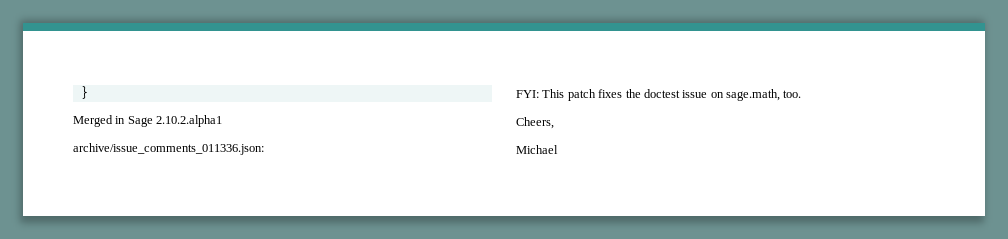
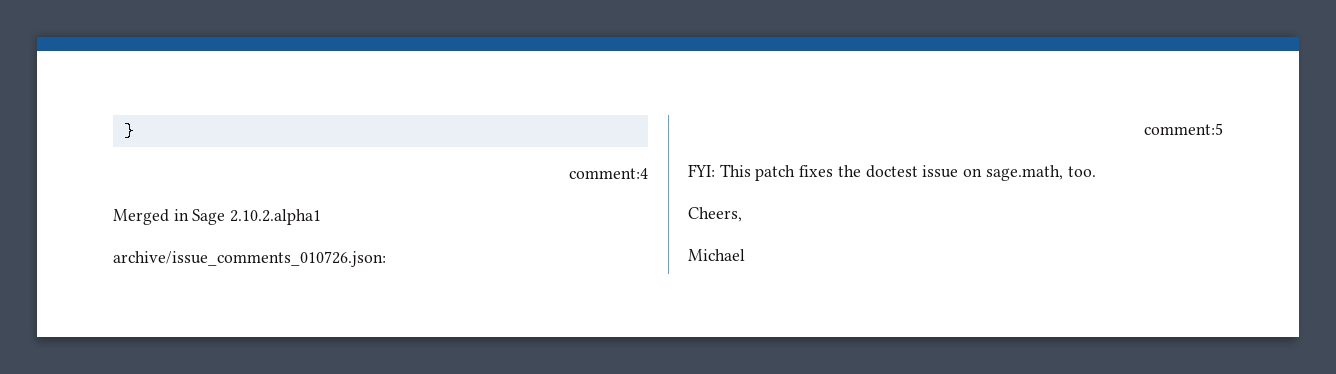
(88, 92) none -> [569,168,648,179] // comment:4
[73,143,264,155] archive/issue_comments_011336.json: -> [113,251,386,267] [1144,123,1223,135] archive/issue_comments_010726.json: // comment:5

